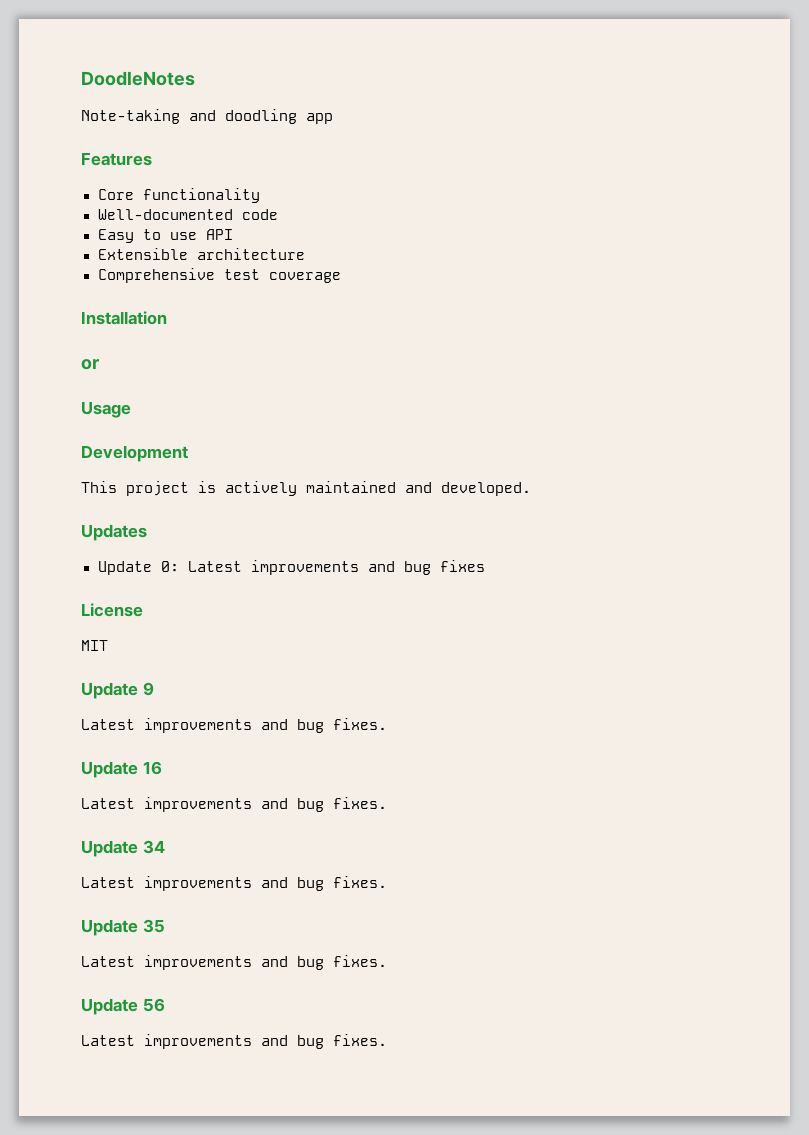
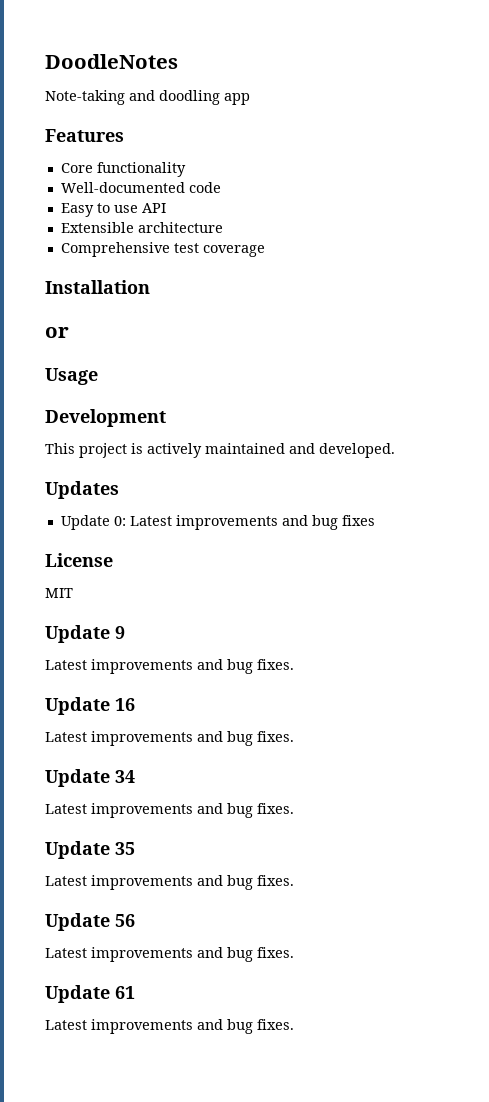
(387, 1040) none -> [45,985,135,1003] [45,1019,294,1034] // Update 61 // Latest improvements and bug fixes.

